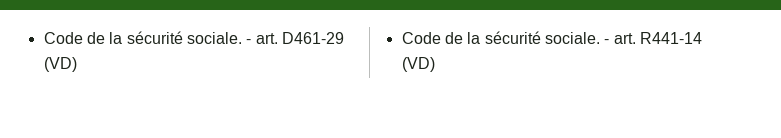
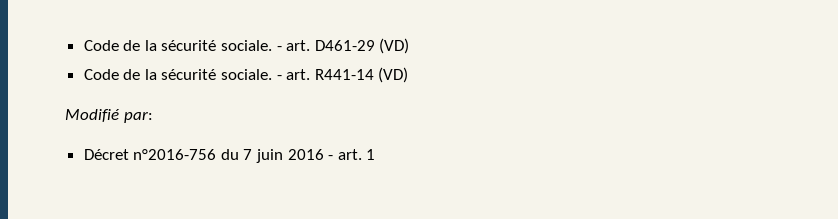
(435, 64) none -> [65,109,153,123] [83,149,376,163] // Modifié par: // Décret n°2016-756 du 7 juin 2016 - art. 1

